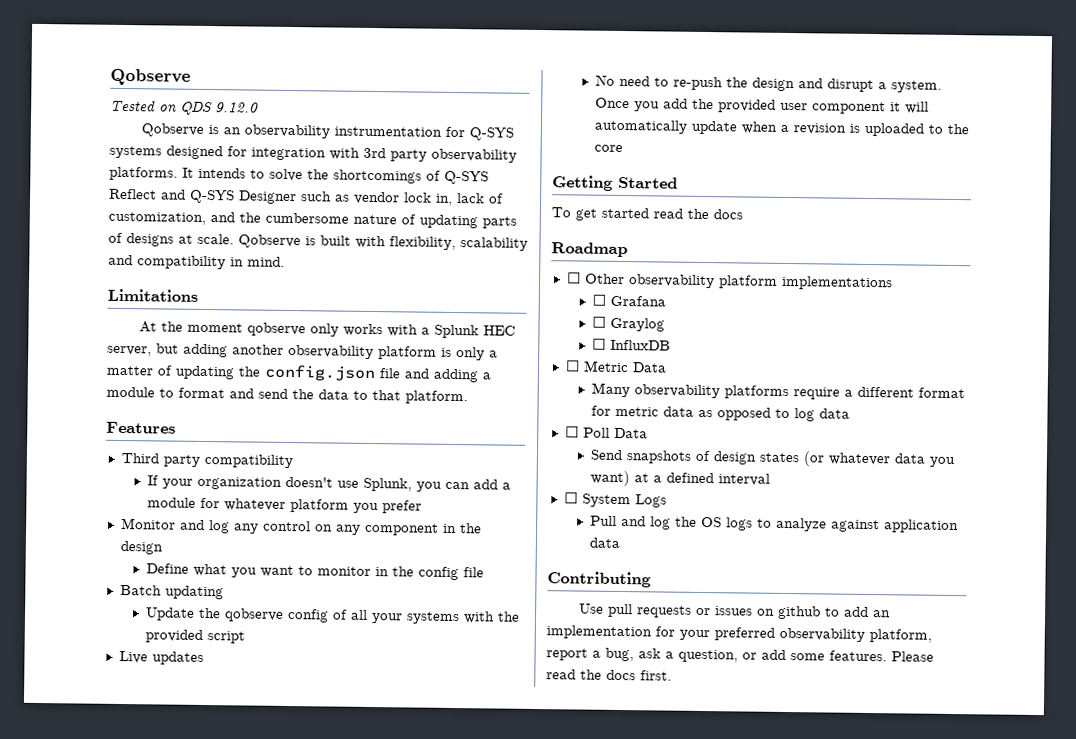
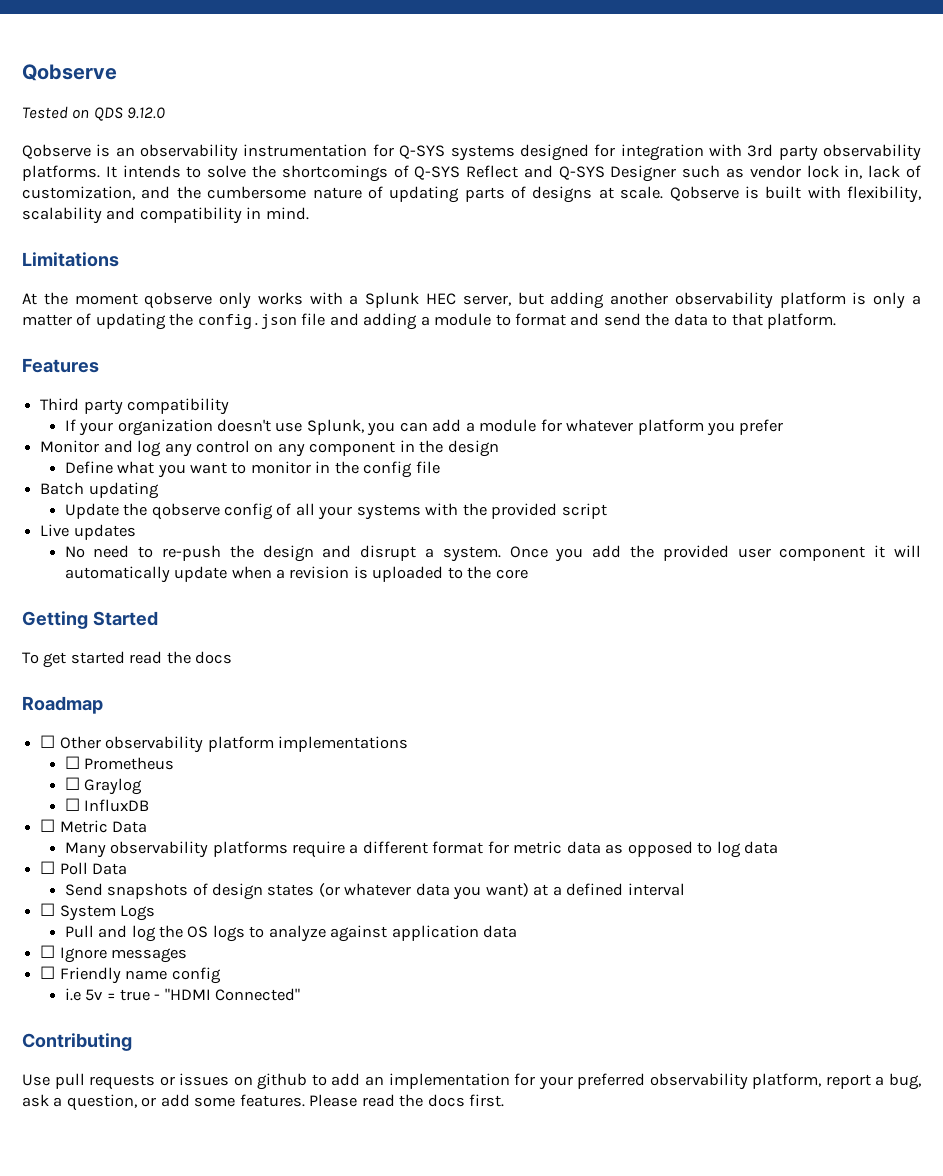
[609,295,666,307] Grafana -> [84,757,175,770] Prometheus
(620, 542) none -> [40,945,188,963] [40,966,221,984] [64,988,301,1001] // ☐ Ignore messages // ☐ Friendly name config // i.e 5v = true - "HDMI Connected"

